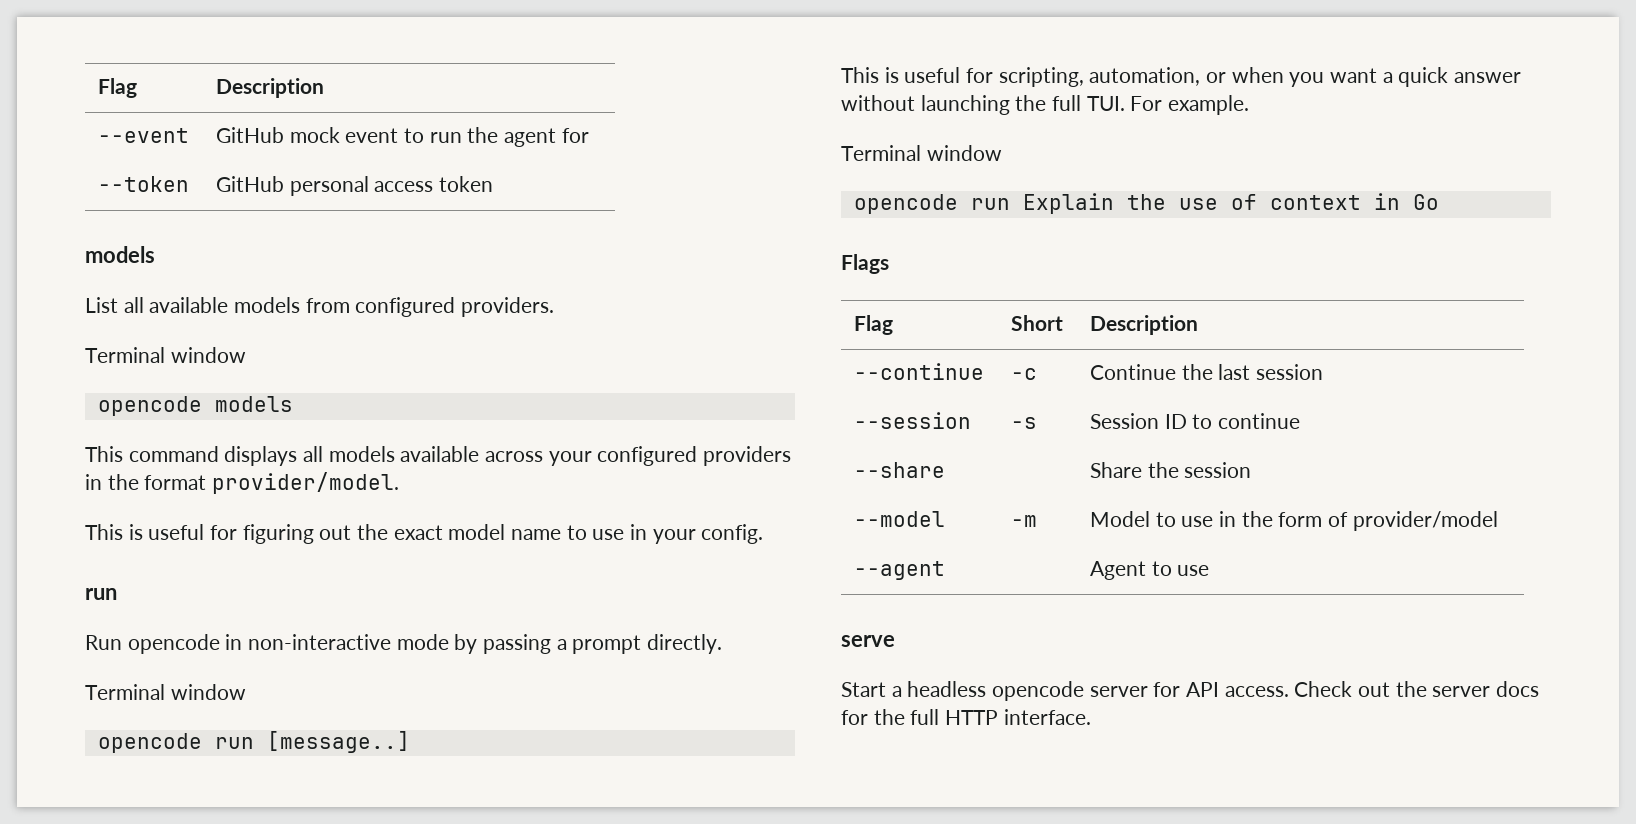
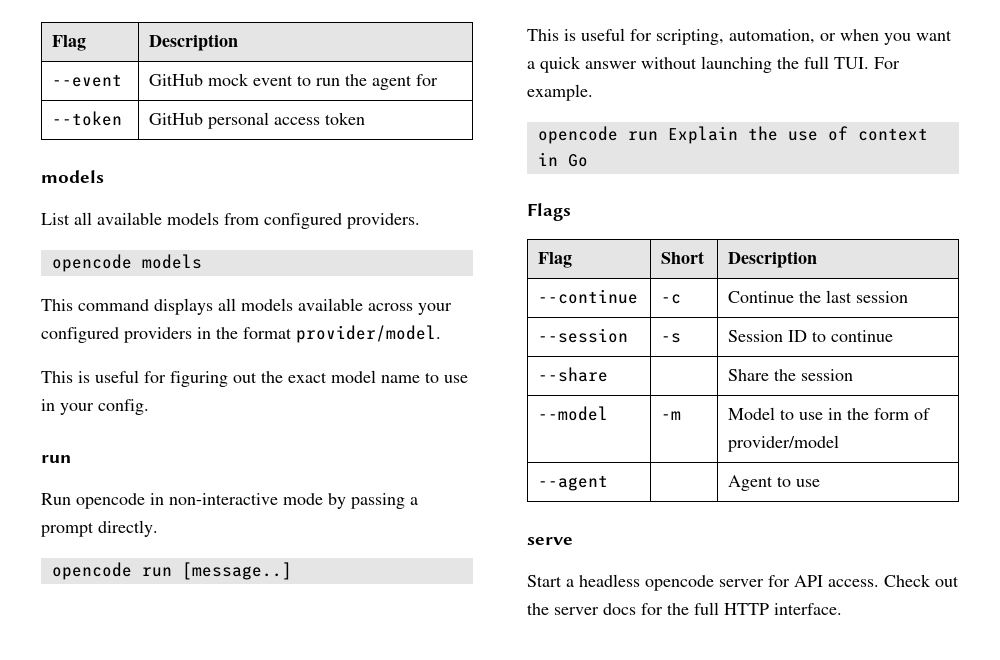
[85,347,246,363] // Terminal window -> (420, 221) none
[85,684,246,700] // Terminal window -> (158, 528) none
[841,145,1002,161] // Terminal window -> (593, 92) none

